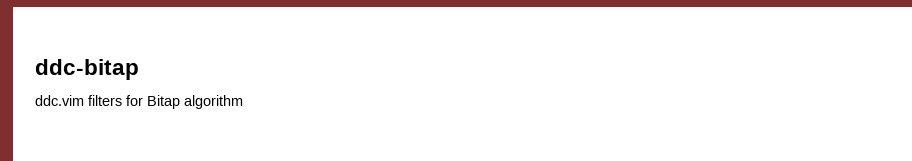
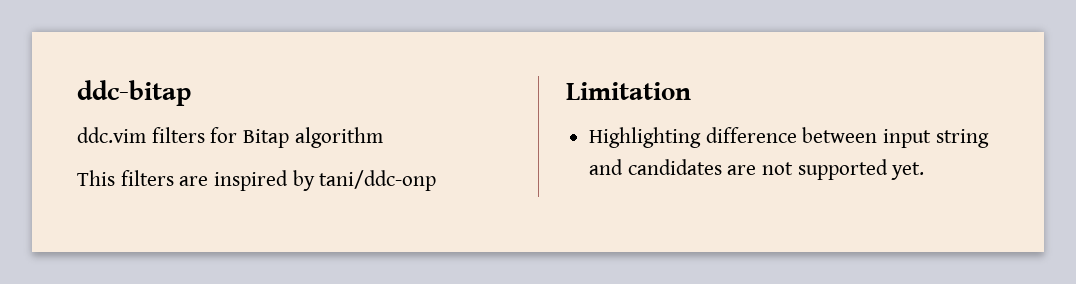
(243, 102) none -> [77,170,437,191] [566,82,691,100] [589,127,989,148] [589,159,925,180] // This filters are inspired by tani/ddc-onp // Limitation // Highlighting difference between input string and candidates are not supported yet.

